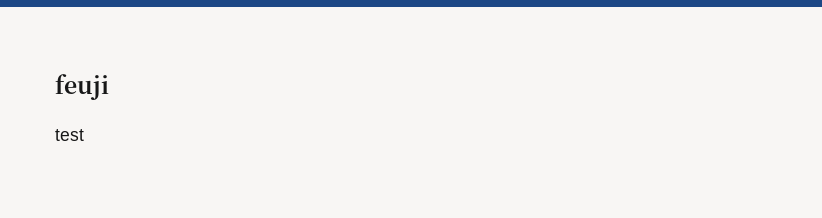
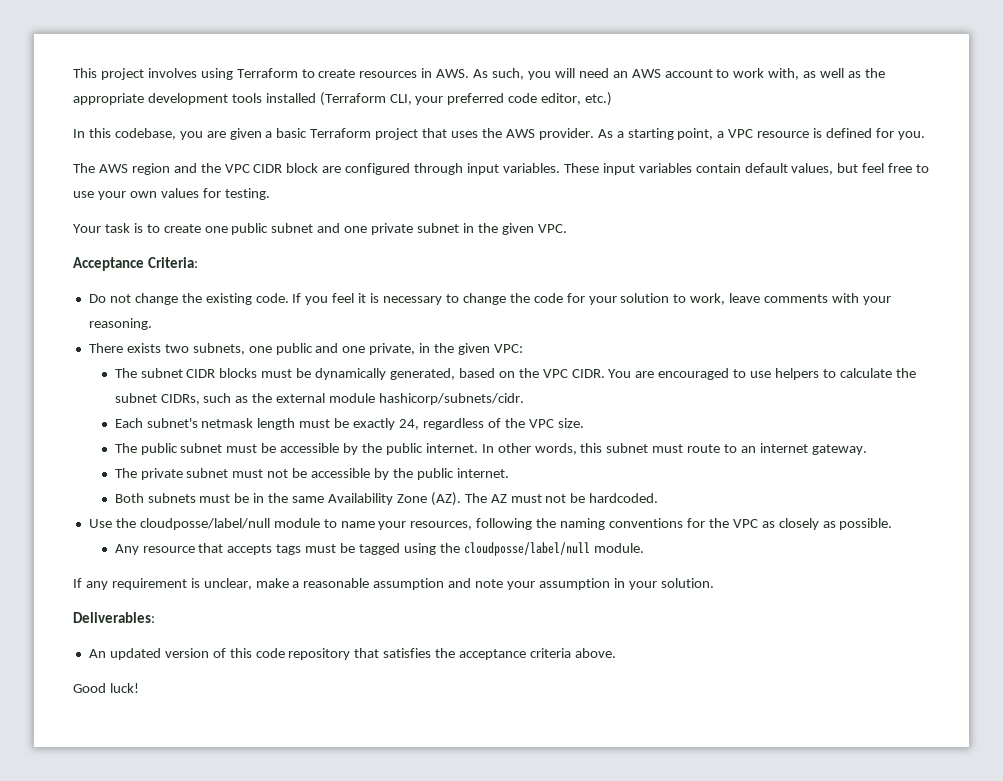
[55,74,109,100] [55,129,84,141] feuji // test -> [73,68,885,80] [73,92,613,106] [73,128,925,140] [73,163,930,175] [73,188,270,200] [73,223,567,235] [73,257,198,271] [88,293,891,305] [88,318,152,330] [88,343,523,355] [114,368,916,380] [114,393,524,405] [114,418,584,430] [114,443,867,455] [114,468,509,480] [114,492,659,506] [88,518,893,530] [114,542,644,556] [73,578,714,590] [73,612,155,623] [88,648,616,660] [73,683,139,693] This project involves using Terraform to create resources in AWS. As such, you will need an AWS account to work with, as well as the appropriate development tools installed (Terraform CLI, your preferred code editor, etc.) // In this codebase, you are given a basic Terraform project that uses the AWS provider. As a starting point, a VPC resource is defined for you. // The AWS region and the VPC CIDR block are configured through input variables. These input variables contain default values, but feel free to use your own values for testing. // Your task is to create one public subnet and one private subnet in the given VPC. // Acceptance Criteria: // Do not change the existing code. If you feel it is necessary to change the code for your solution to work, leave comments with your reasoning. // There exists two subnets, one public and one private, in the given VPC: // The subnet CIDR blocks must be dynamically generated, based on the VPC CIDR. You are encouraged to use helpers to calculate the subnet CIDRs, such as the external module hashicorp/subnets/cidr. // Each subnet's netmask length must be exactly 24, regardless of the VPC size. // The public subnet must be accessible by the public internet. In other words, this subnet must route to an internet gateway. // The private subnet must not be accessible by the public internet. // Both subnets must be in the same Availability Zone (AZ). The AZ must not be hardcoded. // Use the cloudposse/label/null module to name your resources, following the naming conventions for the VPC as closely as possible. // Any resource that accepts tags must be tagged using the cloudposse/label/null module. // If any requirement is unclear, make a reasonable assumption and note your assumption in your solution. // Deliverables: // An updated version of this code repository that satisfies the acceptance criteria above. // Good luck!

